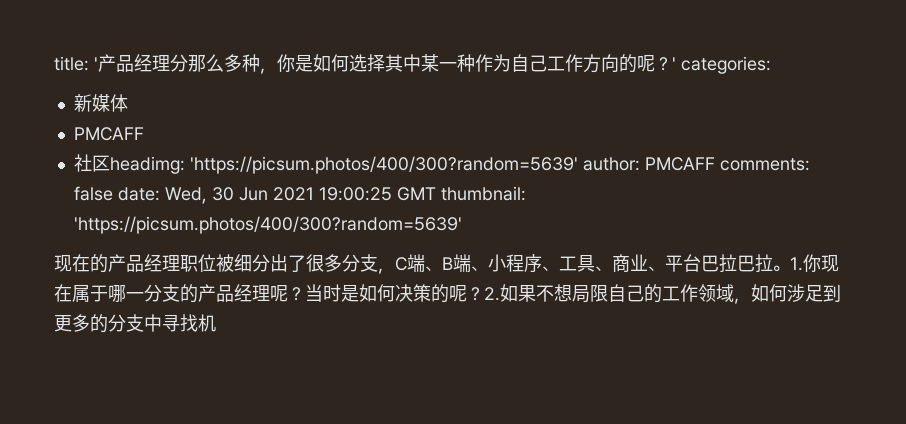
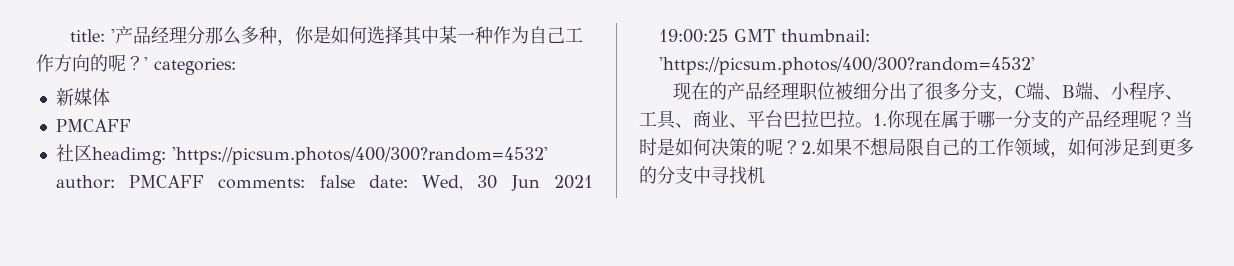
[189,156,578,174] 'https://picsum.photos/400/300?random=5639' -> [171,147,548,165] 'https://picsum.photos/400/300?random=4532'
[73,216,462,234] 'https://picsum.photos/400/300?random=5639' -> [658,57,1035,75] 'https://picsum.photos/400/300?random=4532'

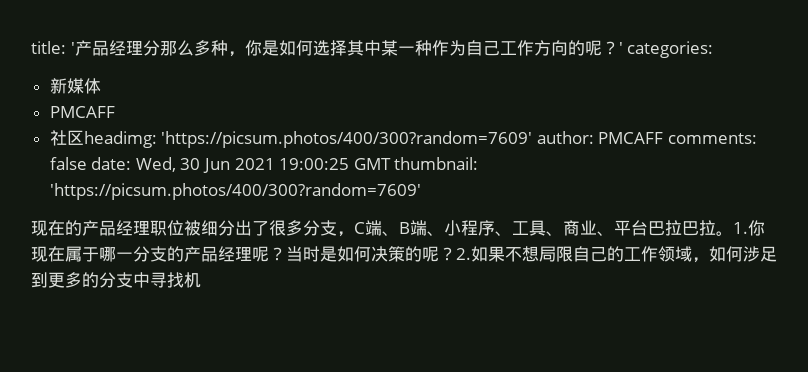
[171,147,548,165] 'https://picsum.photos/400/300?random=4532' -> [161,131,533,148] 'https://picsum.photos/400/300?random=7609'
[658,57,1035,75] 'https://picsum.photos/400/300?random=4532' -> [49,183,421,200] 'https://picsum.photos/400/300?random=7609'

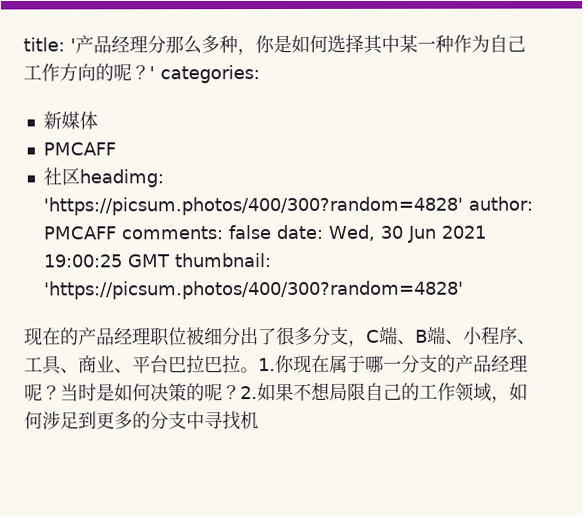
[161,131,533,148] 'https://picsum.photos/400/300?random=7609' -> [42,196,463,216] 'https://picsum.photos/400/300?random=4828'
[49,183,421,200] 'https://picsum.photos/400/300?random=7609' -> [43,280,464,300] 'https://picsum.photos/400/300?random=4828'

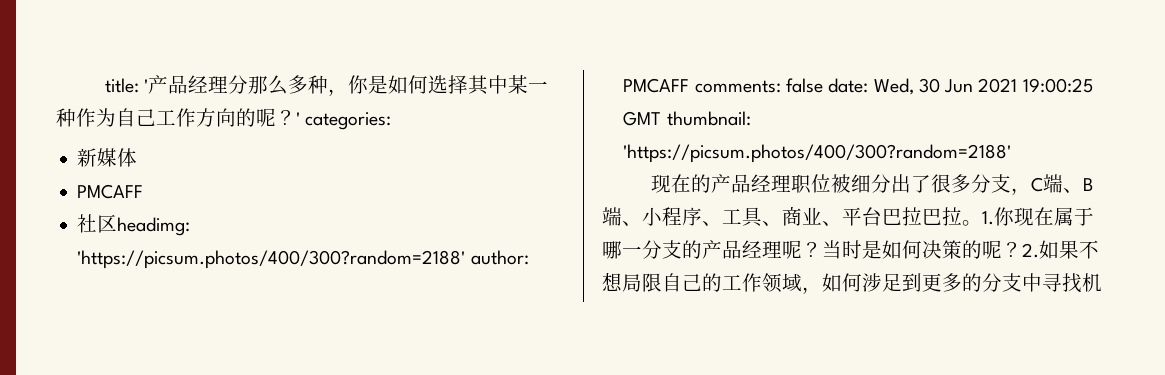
[42,196,463,216] 'https://picsum.photos/400/300?random=4828' -> [77,250,466,269] 'https://picsum.photos/400/300?random=2188'
[43,280,464,300] 'https://picsum.photos/400/300?random=4828' -> [623,144,1012,163] 'https://picsum.photos/400/300?random=2188'

